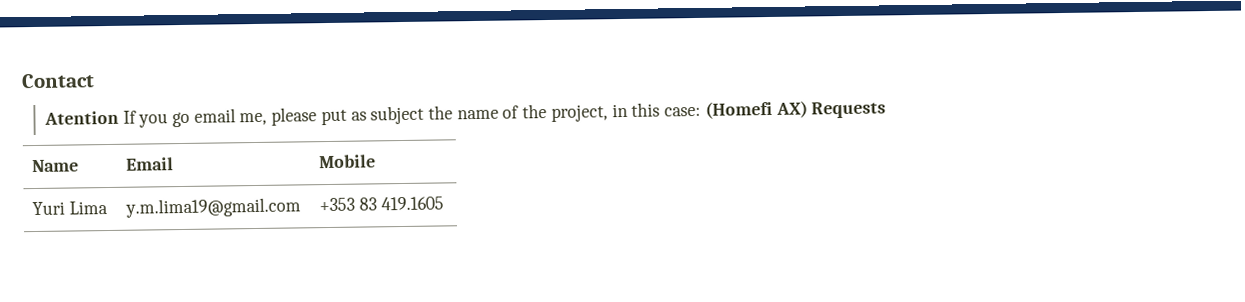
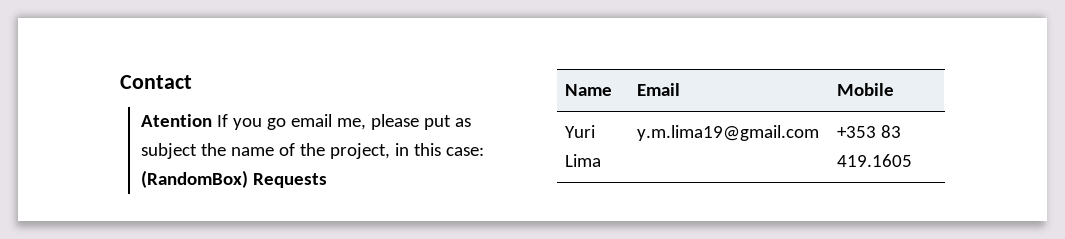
[704,100,808,119] (Homefi AX) -> [140,170,248,188] (RandomBox)

